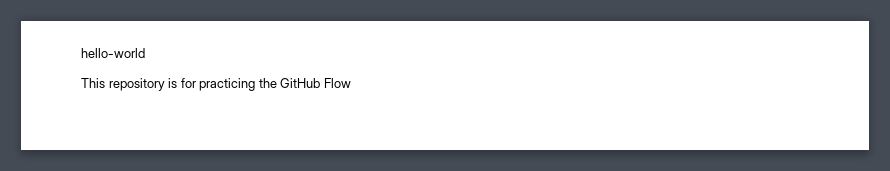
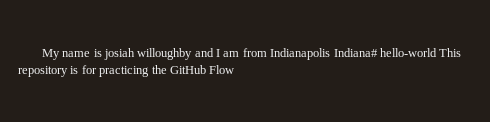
(81, 53) none -> [41,48,378,60] My name is josiah willoughby and I am from Indianapolis Indiana#
(145, 53) // -> (437, 52) none

